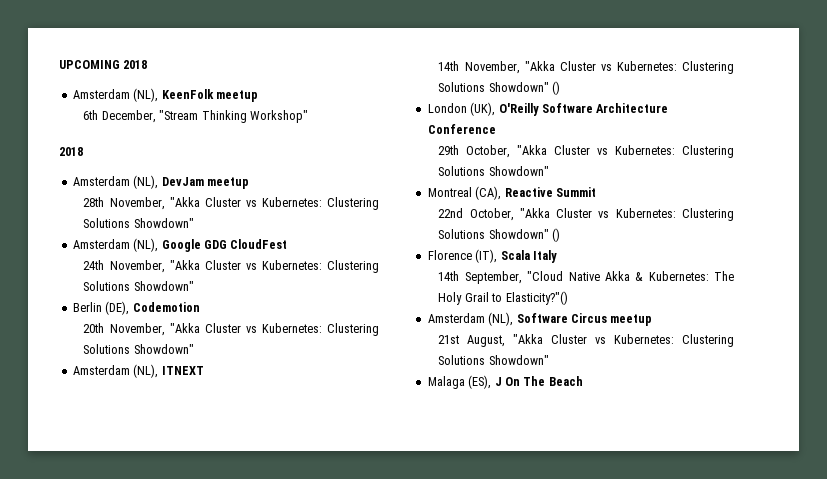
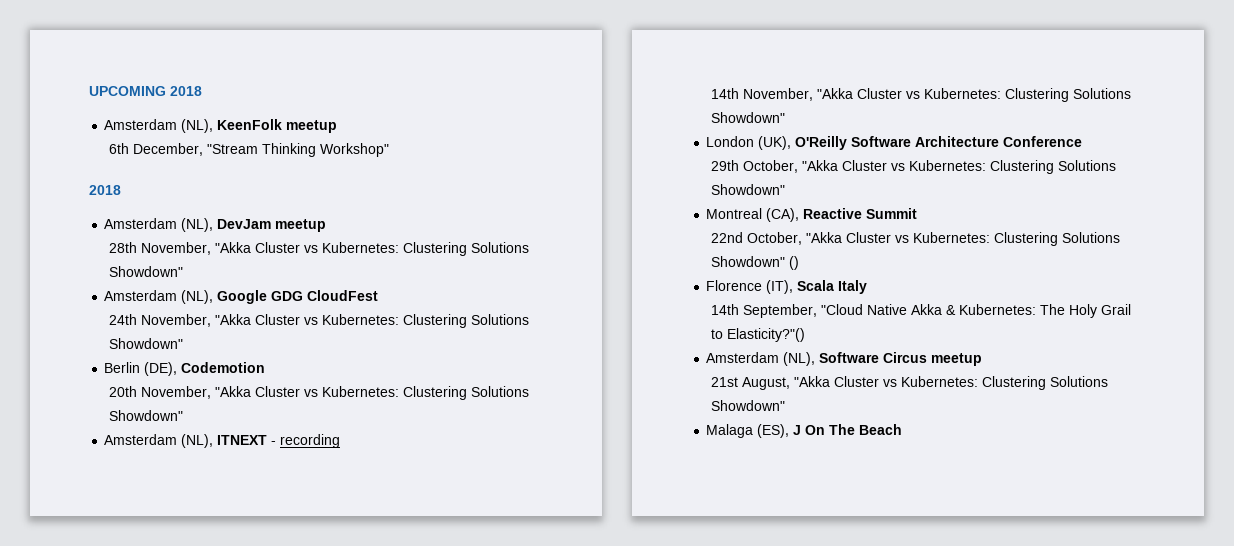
(204, 370) none -> [271,434,341,448] - recording
[552,81,561,95] () -> (786, 117) none

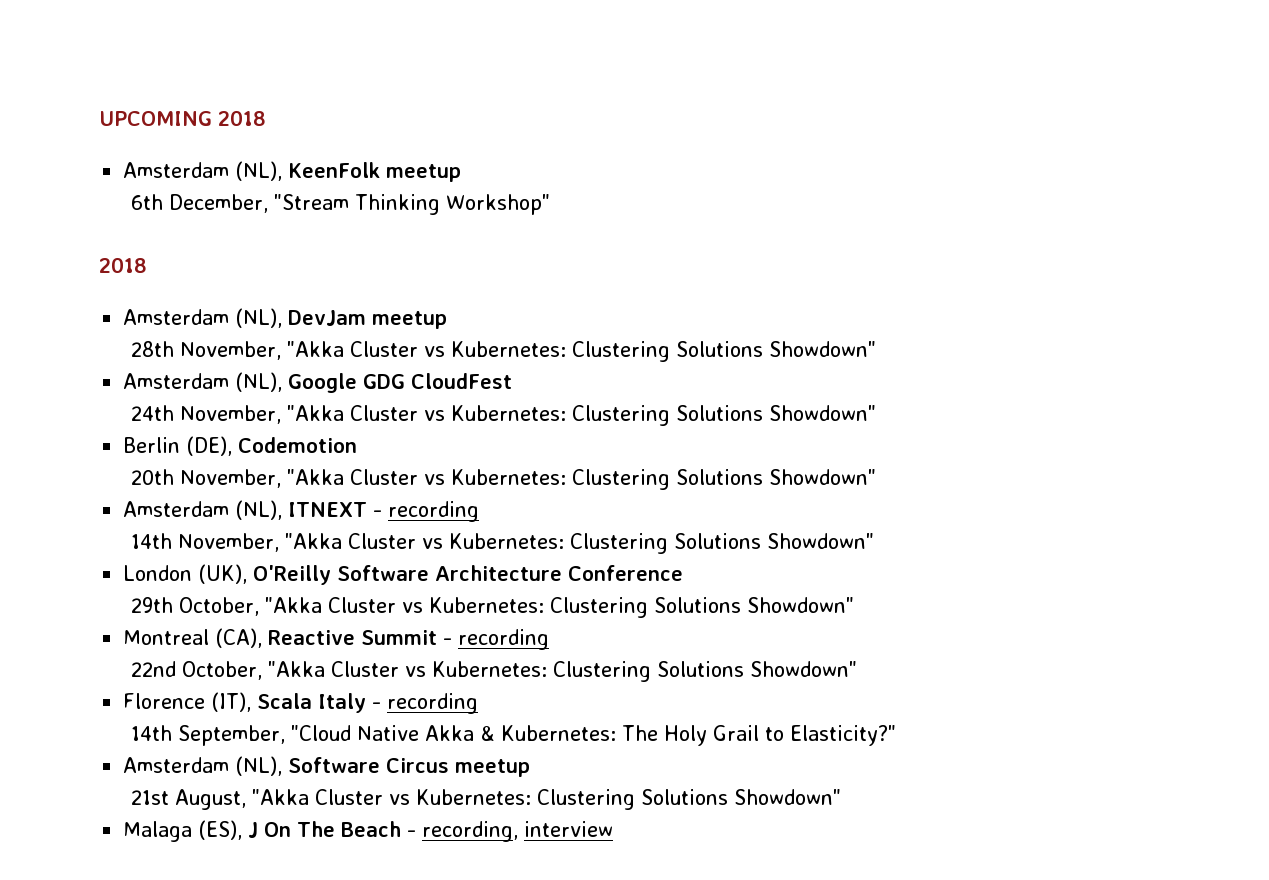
(918, 213) none -> [443,629,550,650] - recording
[789,256,800,270] () -> (857, 669) none
(868, 287) none -> [372,693,479,714] - recording
[727,328,806,342] Elasticity?"() -> [789,725,896,746] Elasticity?"
(903, 429) none -> [407,821,614,842] - recording, interview

